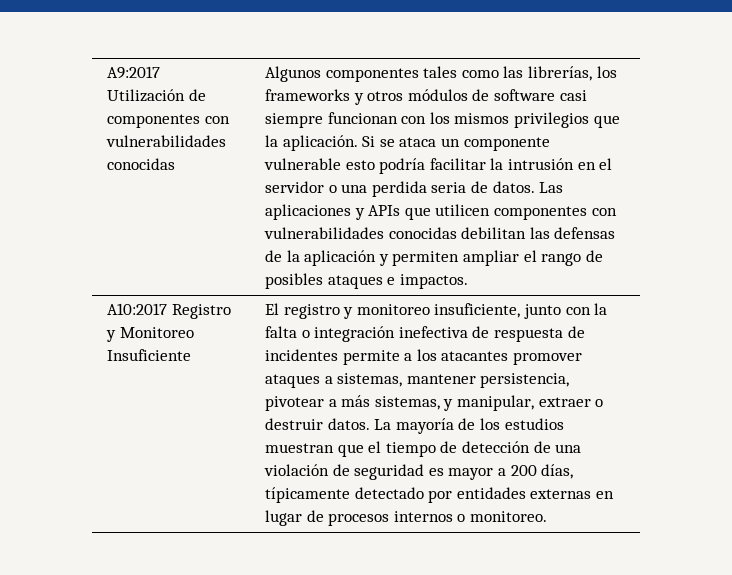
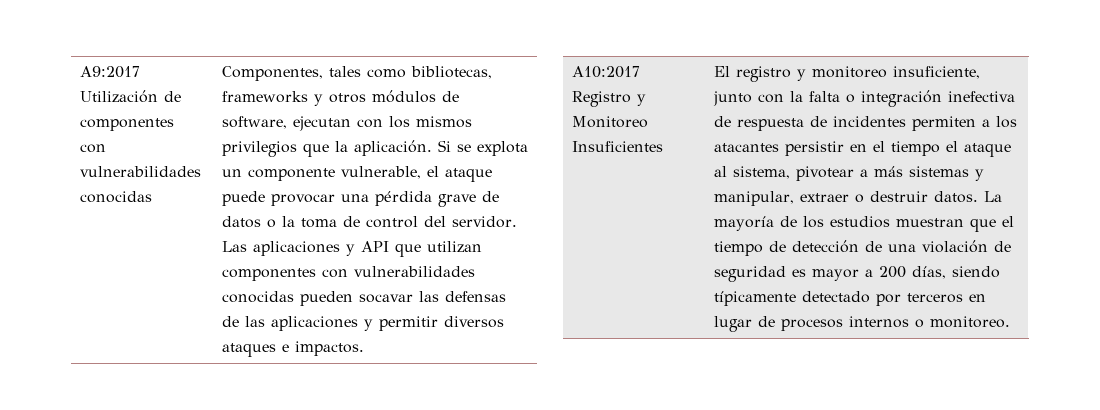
[265,66,617,82] Algunos componentes tales como las librerías, los -> [221,66,492,81] Componentes, tales como bibliotecas,
[494,89,587,101] [265,112,398,128] software casi siempre funcionan -> [221,116,351,131] software, ejecutan
[399,137,437,147] ataca -> [476,141,528,156] explota
[264,158,613,174] [265,181,564,197] [265,204,617,220] [264,227,527,239] vulnerable esto podría facilitar la intrusión en el servidor o una perdida seria de datos. Las aplicaciones y APIs que utilicen componentes con vulnerabilidades conocidas debilitan -> [340,166,492,182] [221,191,499,207] [221,216,517,228] [221,241,482,257] [221,266,475,281] [221,291,413,306] vulnerable, el ataque puede provocar una pérdida grave de datos o la toma de control del servidor. Las aplicaciones y API que utilizan componentes con vulnerabilidades conocidas pueden socavar
[286,250,603,266] [265,273,324,289] la aplicación y permiten ampliar el rango de posibles -> [244,316,504,331] las aplicaciones y permitir diversos
[107,349,192,361] Insuficiente -> [571,141,663,152] Insuficientes
[342,350,400,365] permite -> [911,116,976,131] permiten
[513,352,583,365] [265,373,570,388] promover ataques a sistemas, mantener persistencia, -> [784,141,1011,157] [713,166,790,179] persistir en el tiempo el ataque al sistema,
[374,396,440,410] sistemas, -> [908,166,969,177] sistemas
(574, 471) none -> [951,266,1000,278] siendo
[456,487,592,499] entidades externas -> [906,293,963,303] terceros

